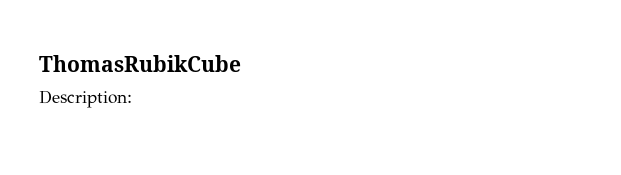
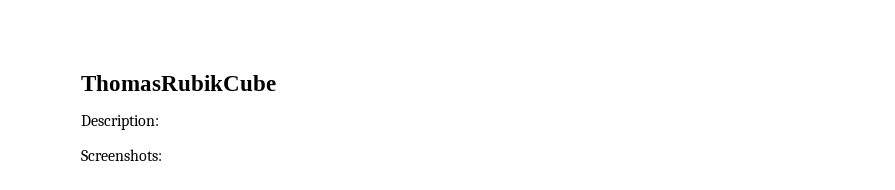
(132, 99) none -> [81,149,162,161] // Screenshots:

